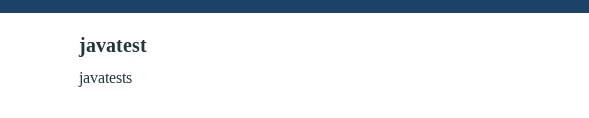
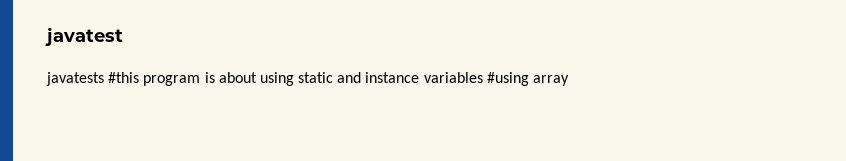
(132, 79) none -> [108,72,570,86] #this program is about using static and instance variables #using array

